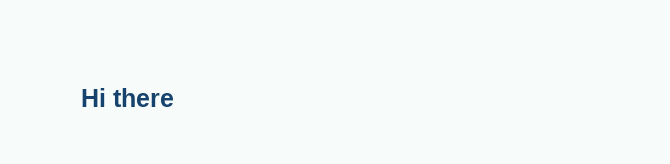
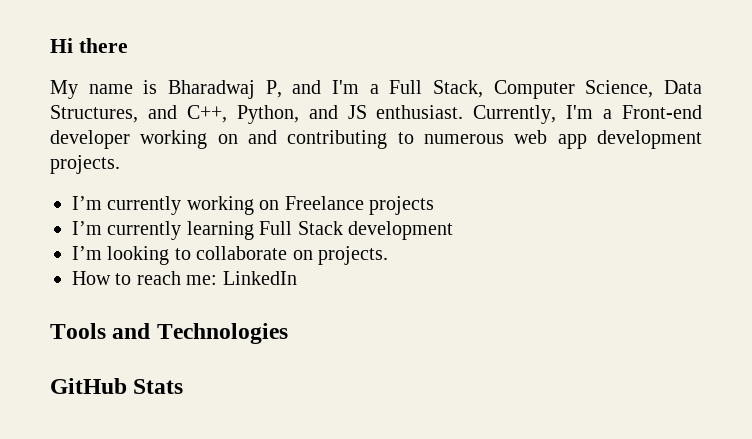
(174, 97) none -> [50,80,702,99] [50,105,702,124] [50,130,702,149] [50,155,120,174] [72,196,434,215] [72,221,453,240] [72,246,388,265] [72,271,297,285] [50,323,288,344] [50,378,184,394] // My name is Bharadwaj P, and I'm a Full Stack, Computer Science, Data Structures, and C++, Python, and JS enthusiast. Currently, I'm a Front-end developer working on and contributing to numerous web app development projects. // I’m currently working on Freelance projects // I’m currently learning Full Stack development // I’m looking to collaborate on projects. // How to reach me: LinkedIn // Tools and Technologies // GitHub Stats

